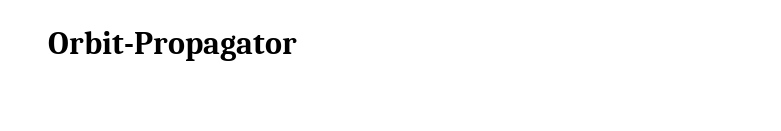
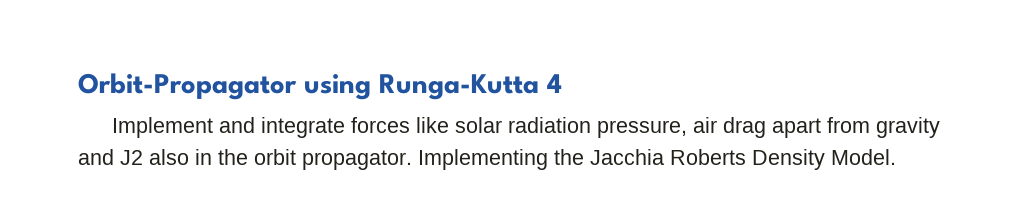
(297, 46) none -> [304,74,562,100] [111,117,940,138] [78,149,896,170] using Runga-Kutta 4 // Implement and integrate forces like solar radiation pressure, air drag apart from gravity and J2 also in the orbit propagator. Implementing the Jacchia Roberts Density Model.

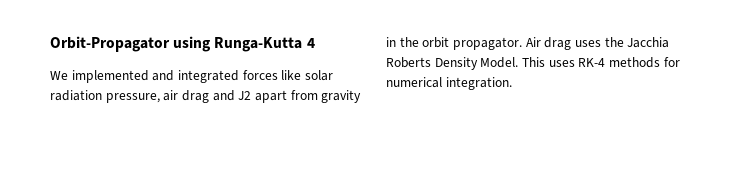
[111,117,345,138] Implement and integrate -> [50,70,239,83] We implemented and integrated
(766, 127) none -> [212,90,252,101] and J2
[78,149,189,165] and J2 also -> (362, 96) none
[418,149,548,170] Implementing -> [525,37,601,50] Air drag uses
(896, 157) none -> [521,57,680,68] [386,77,512,90] This uses RK-4 methods for numerical integration.

